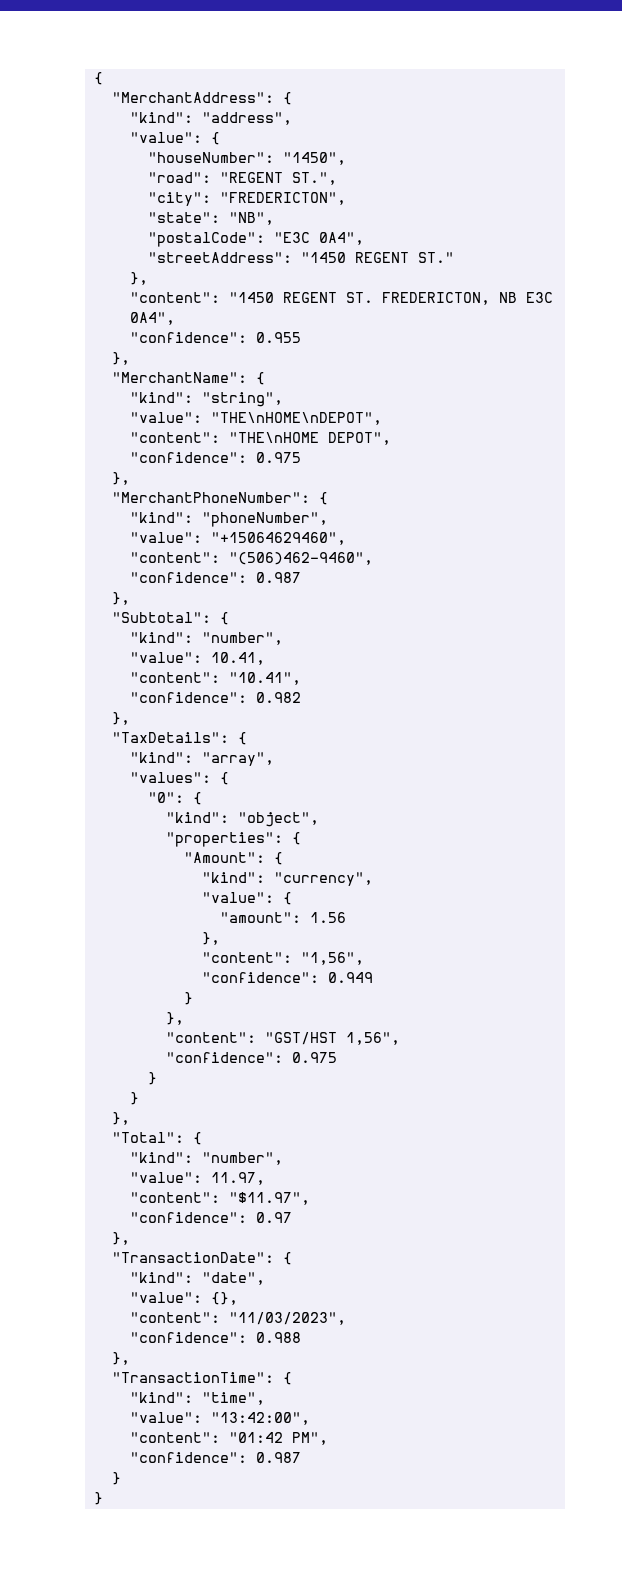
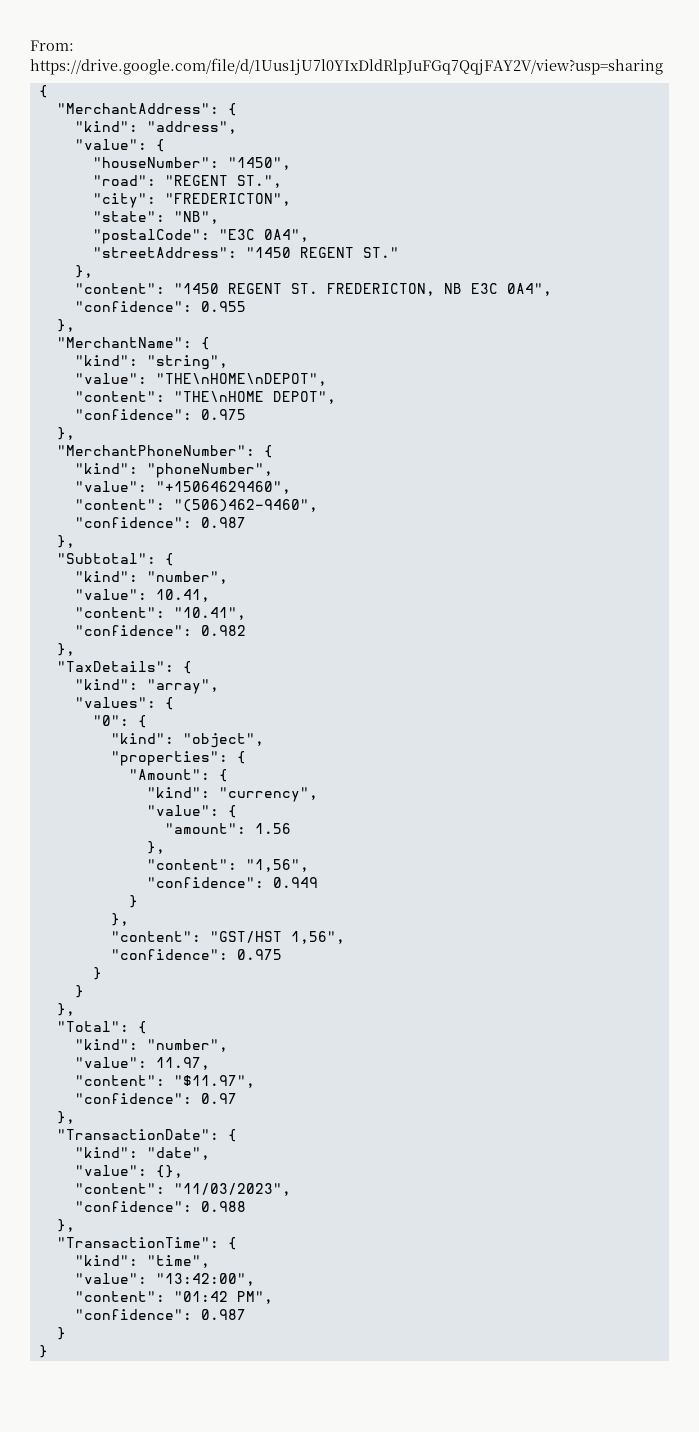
(94, 78) none -> [30,40,74,51] [30,58,663,75] From: https://drive.google.com/file/d/1Uus1jU7l0YIxDldRlpJuFGq7QqjFAY2V/view?usp=sharing //

